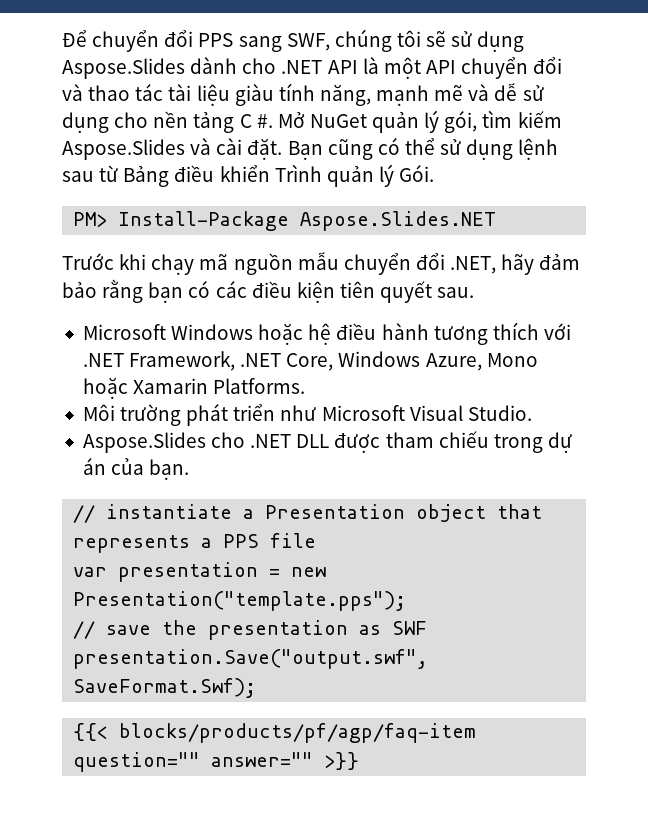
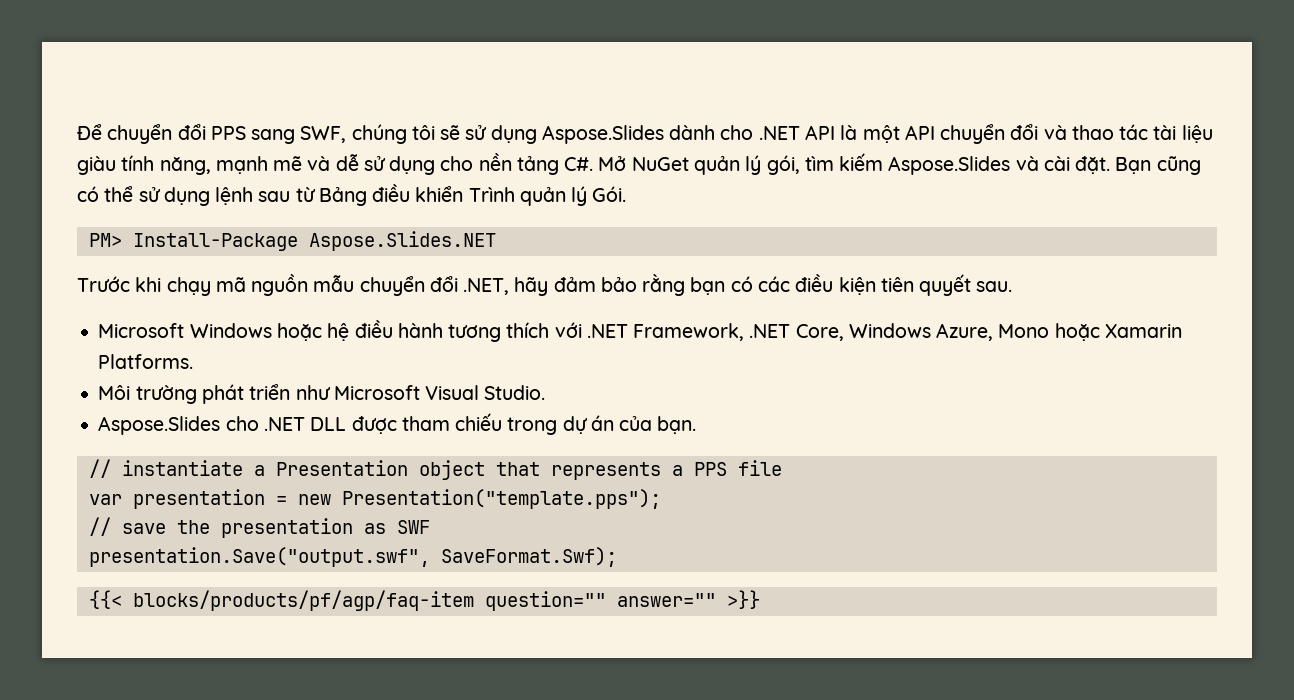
[239,114,273,128] C #. -> [564,157,594,171] C#.

